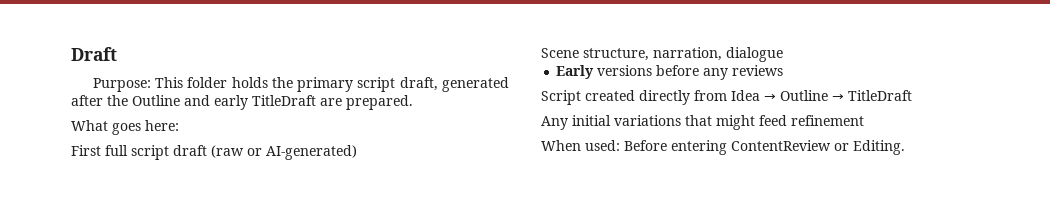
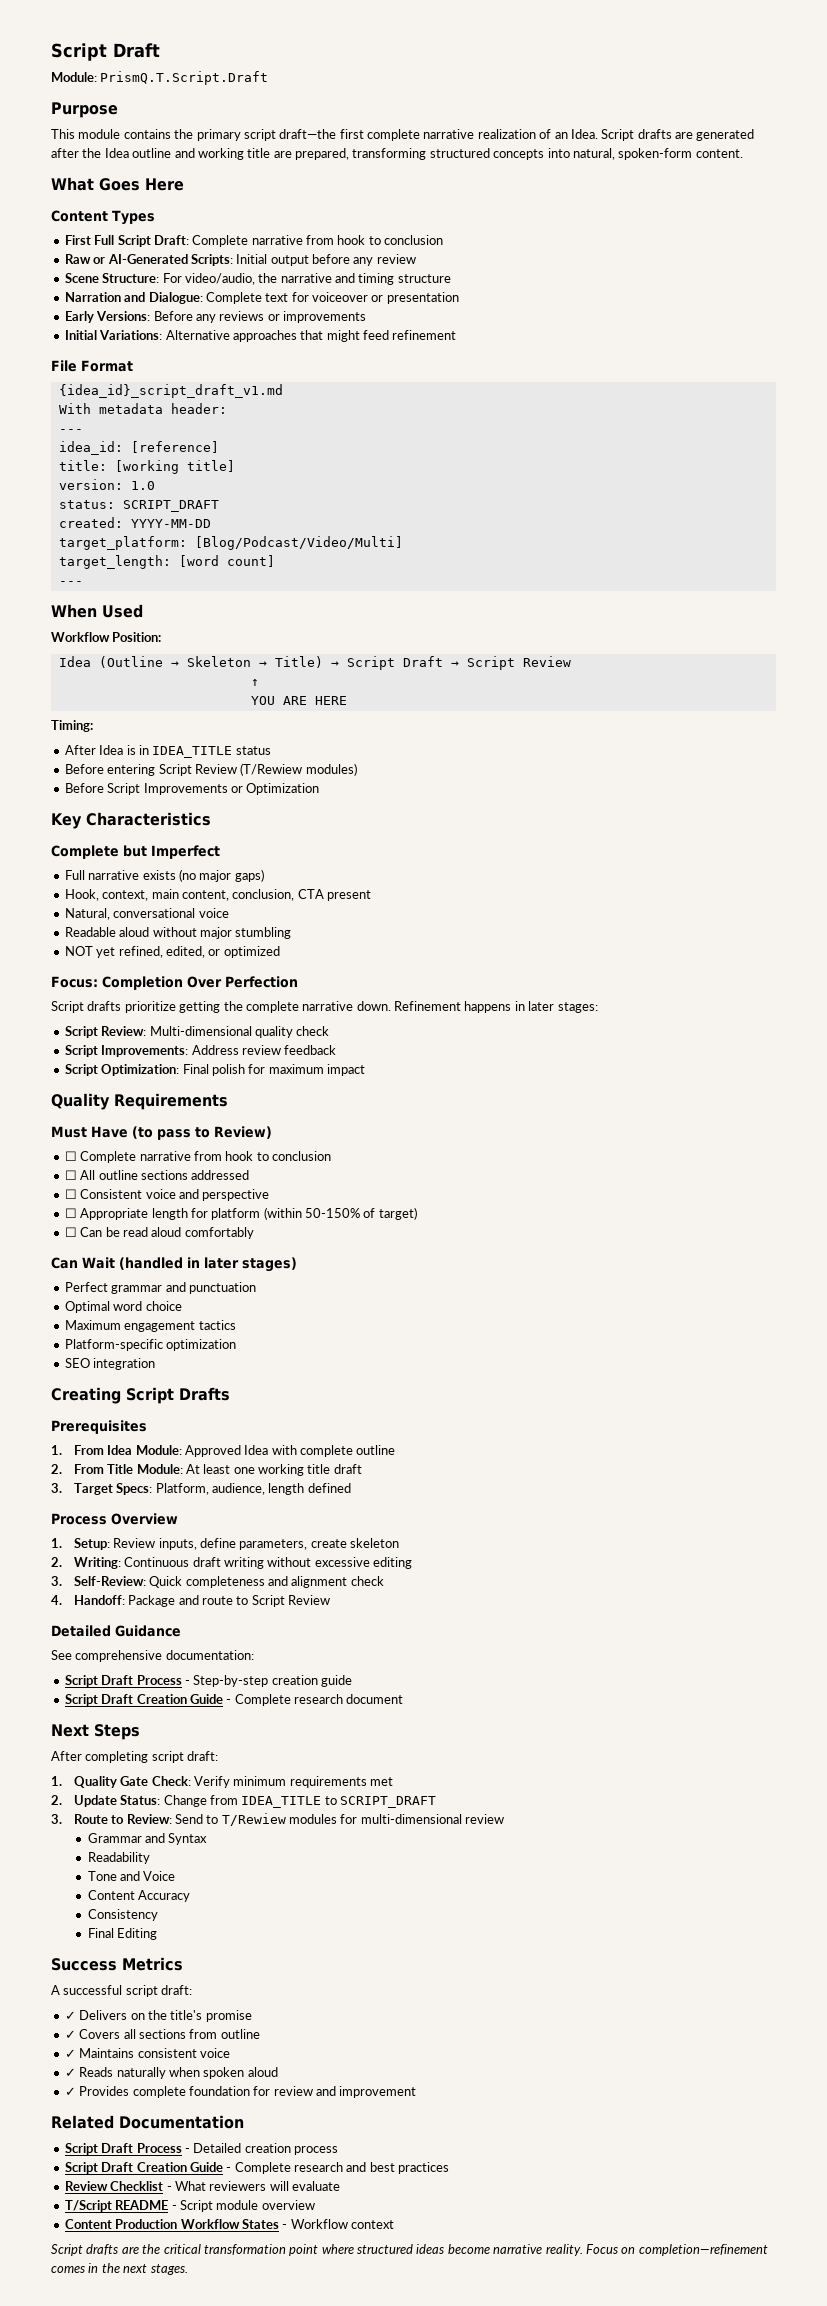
(71, 54) none -> [51,43,107,61] Script
[92,77,509,92] [71,95,413,110] [71,120,179,135] [71,145,357,160] [541,47,783,62] Purpose: This folder holds the primary script draft, generated after the Outline and early TitleDraft are prepared. // What goes here: // First full script draft (raw or AI-generated) // Scene structure, narration, dialogue -> [51,71,269,85] [51,102,118,118] [51,129,755,141] [51,148,743,160] [51,177,184,191] [51,210,155,225] [64,235,444,247] [64,254,416,266] [64,273,451,285] [64,292,459,304] Module: PrismQ.T.Script.Draft // Purpose // This module contains the primary script draft—the first complete narrative realization of an Idea. Script drafts are generated after the Idea outline and working title are prepared, transforming structured concepts into natural, spoken-form content. // What Goes Here // Content Types // First Full Script Draft: Complete narrative from hook to conclusion // Raw or AI-Generated Scripts: Initial output before any review // Scene Structure: For video/audio, the narrative and timing structure // Narration and Dialogue: Complete text for voiceover or presentation
[597,65,700,76] versions before -> [96,311,193,321] Versions: Before
[541,90,912,105] [541,115,864,130] [541,140,905,155] // Script created directly from Idea → Outline → TitleDraft // Any initial variations that might feed refinement // When used: Before entering ContentReview or Editing. -> [267,311,366,323] [64,330,457,342] [51,360,133,372] [58,384,283,398] [58,403,227,414] [58,429,83,433] [58,441,219,455] [58,460,235,474] [58,479,155,490] [58,500,219,512] [58,517,211,528] [58,536,403,550] [58,555,275,569] [58,581,83,585] [51,604,143,618] [51,632,162,642] [58,656,571,670] [250,679,259,686] [250,696,347,705] [51,720,93,732] [64,745,271,758] [64,763,357,776] [64,783,320,795] [51,812,211,829] [51,845,220,859] [64,869,264,882] [64,889,371,901] [64,908,229,920] [64,927,292,939] [64,946,280,958] [51,976,298,990] [51,1001,598,1013] [64,1026,330,1038] [64,1045,337,1057] [64,1064,365,1076] [51,1093,228,1110] [51,1126,272,1140] [64,1151,331,1163] [64,1170,250,1180] [64,1189,270,1201] [64,1207,417,1220] [64,1227,254,1239] [51,1257,297,1272] [64,1282,256,1294] [64,1301,182,1313] [64,1320,236,1332] [64,1339,237,1351] [64,1358,156,1370] [51,1387,230,1404] [51,1420,147,1434] [51,1445,396,1457] [51,1464,362,1476] [51,1483,351,1495] [51,1513,178,1525] [51,1538,400,1550] [51,1557,413,1569] [51,1576,384,1588] [51,1595,331,1607] [51,1625,181,1637] [51,1650,254,1662] [64,1675,352,1687] [64,1694,404,1706] [51,1724,140,1740] [51,1751,219,1763] [51,1776,394,1788] [51,1795,437,1808] [51,1813,505,1826] [87,1833,208,1845] [87,1852,150,1864] [87,1871,176,1881] [87,1890,190,1902] [87,1909,158,1921] [87,1928,157,1940] [51,1957,183,1971] [51,1985,193,1997] [64,2010,252,2022] [64,2029,260,2039] [64,2048,230,2058] [64,2067,278,2079] [64,2086,417,2098] [51,2115,244,2129] [64,2143,338,2155] [64,2162,450,2174] [64,2181,340,2191] [64,2200,315,2212] [64,2219,394,2229] [51,2244,768,2256] [51,2263,188,2275] or improvements // Initial Variations: Alternative approaches that might feed refinement // File Format // {idea_id}_script_draft_v1.md // With metadata header: // --- // idea_id: [reference] // title: [working title] // version: 1.0 // status: SCRIPT_DRAFT // created: YYYY-MM-DD // target_platform: [Blog/Podcast/Video/Multi] // target_length: [word count] // --- // When Used // Workflow Position: // Idea (Outline → Skeleton → Title) → Script Draft → Script Review // ↑ // YOU ARE HERE // Timing: // After Idea is in IDEA_TITLE status // Before entering Script Review (T/Rewiew modules) // Before Script Improvements or Optimization // Key Characteristics // Complete but Imperfect // Full narrative exists (no major gaps) // Hook, context, main content, conclusion, CTA present // Natural, conversational voice // Readable aloud without major stumbling // NOT yet refined, edited, or optimized // Focus: Completion Over Perfection // Script drafts prioritize getting the complete narrative down. Refinement happens in later stages: // Script Review: Multi-dimensional quality check // Script Improvements: Address review feedback // Script Optimization: Final polish for maximum impact // Quality Requirements // Must Have (to pass to Review) // ☐ Complete narrative from hook to conclusion // ☐ All outline sections addressed // ☐ Consistent voice and perspective // ☐ Appropriate length for platform (within 50-150% of target) // ☐ Can be read aloud comfortably // Can Wait (handled in later stages) // Perfect grammar and punctuation // Optimal word choice // Maximum engagement tactics // Platform-specific optimization // SEO integration // Creating Script Drafts // Prerequisites // 1. From Idea Module: Approved Idea with complete outline // 2. From Title Module: At least one working title draft // 3. Target Specs: Platform, audience, length defined // Process Overview // 1. Setup: Review inputs, define parameters, create skeleton // 2. Writing: Continuous draft writing without excessive editing // 3. Self-Review: Quick completeness and alignment check // 4. Handoff: Package and route to Script Review // Detailed Guidance // See comprehensive documentation: // Script Draft Process - Step-by-step creation guide // Script Draft Creation Guide - Complete research document // Next Steps // After completing script draft: // 1. Quality Gate Check: Verify minimum requirements met // 2. Update Status: Change from IDEA_TITLE to SCRIPT_DRAFT // 3. Route to Review: Send to T/Rewiew modules for multi-dimensional review // Grammar and Syntax // Readability // Tone and Voice // Content Accuracy // Consistency // Final Editing // Success Metrics // A successful script draft: // ✓ Delivers on the title's promise // ✓ Covers all sections from outline // ✓ Maintains consistent voice // ✓ Reads naturally when spoken aloud // ✓ Provides complete foundation for review and improvement // Related Documentation // Script Draft Process - Detailed creation process // Script Draft Creation Guide - Complete research and best practices // Review Checklist - What reviewers will evaluate // T/Script README - Script module overview // Content Production Workflow States - Workflow context // Script drafts are the critical transformation point where structured ideas become narrative reality. Focus on completion—refinement comes in the next stages.

